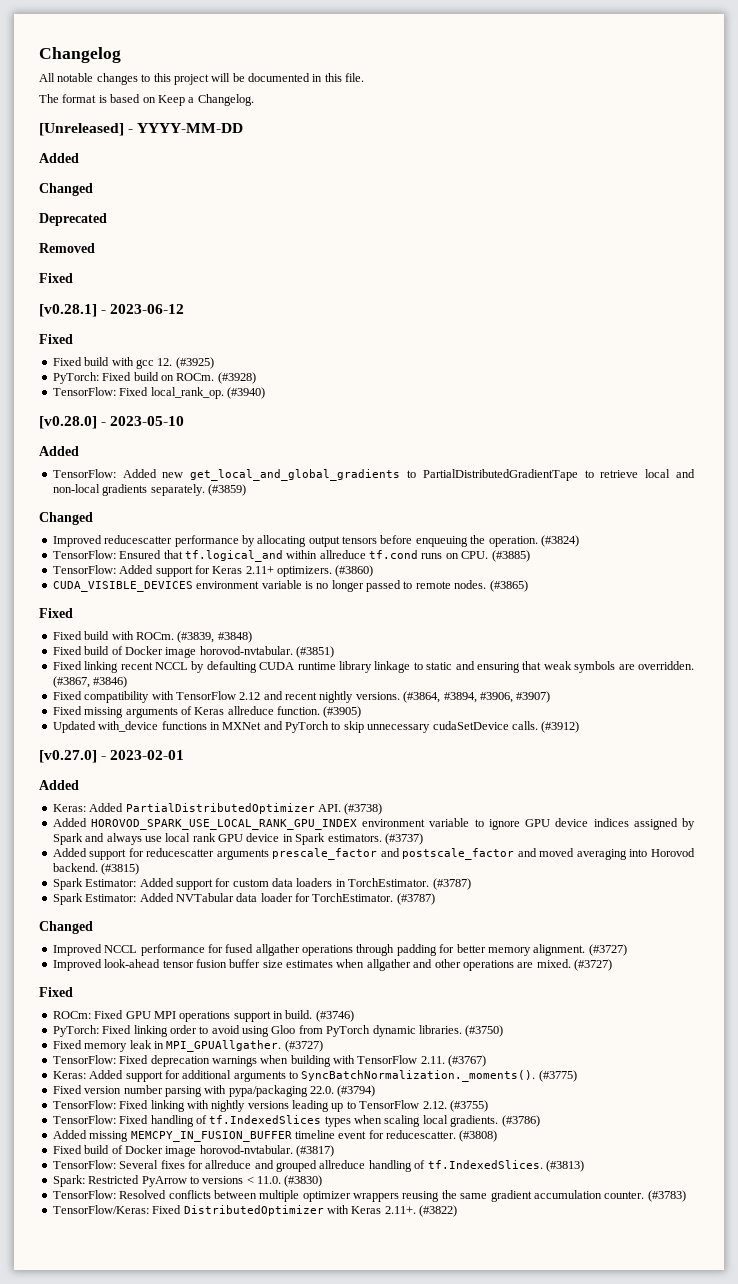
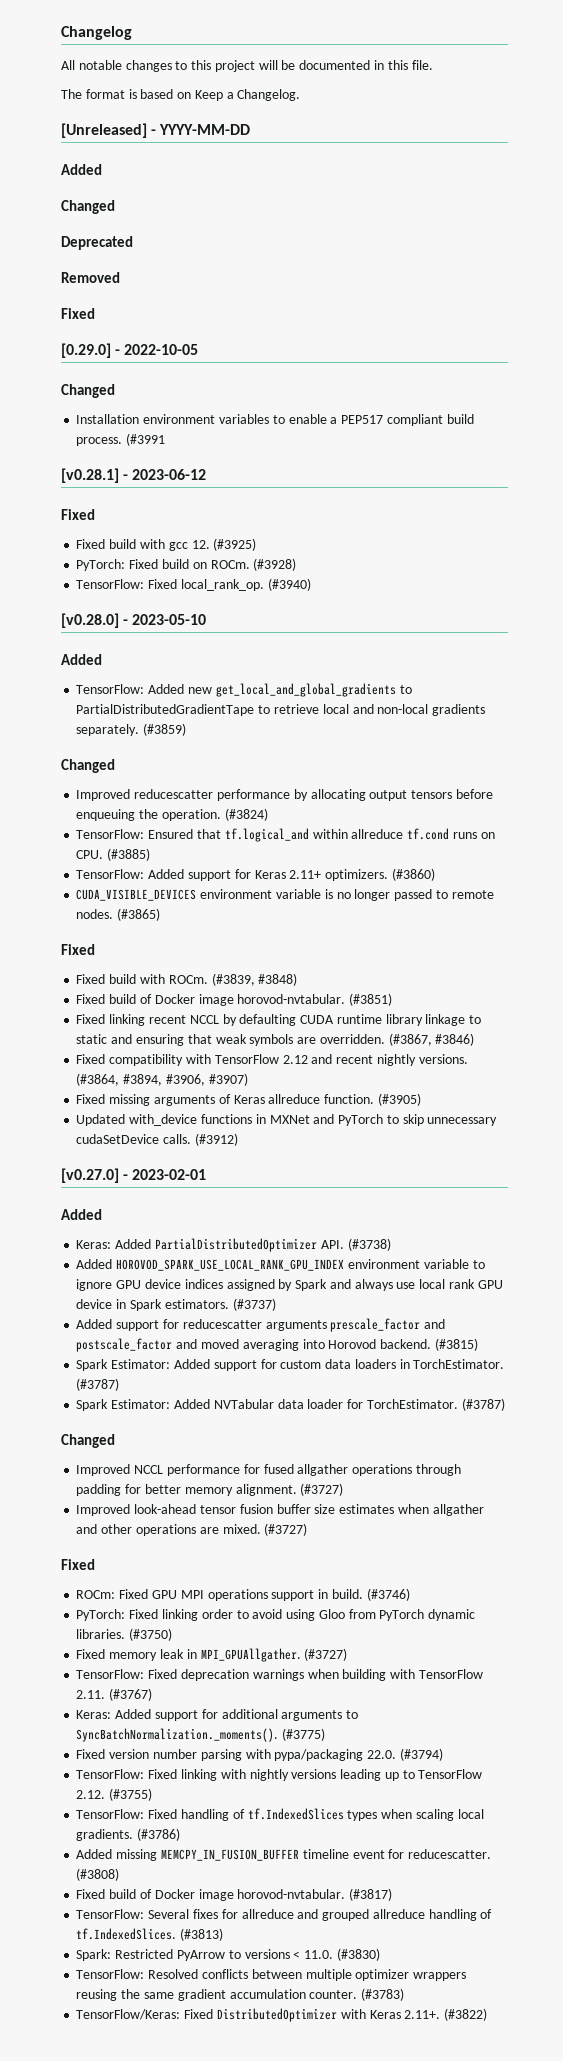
(73, 278) none -> [61,343,199,358] [61,384,115,398] [76,414,474,426] [76,433,166,446] // [0.29.0] - 2022-10-05 // Changed // Installation environment variables to enable a PEP517 compliant build process. (#3991

